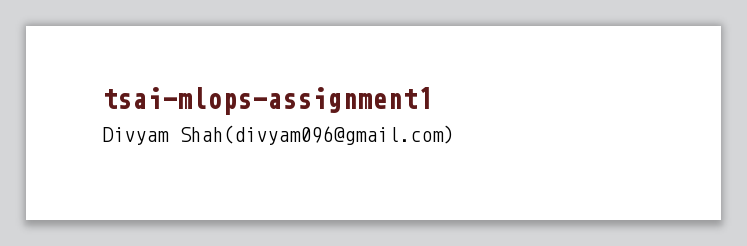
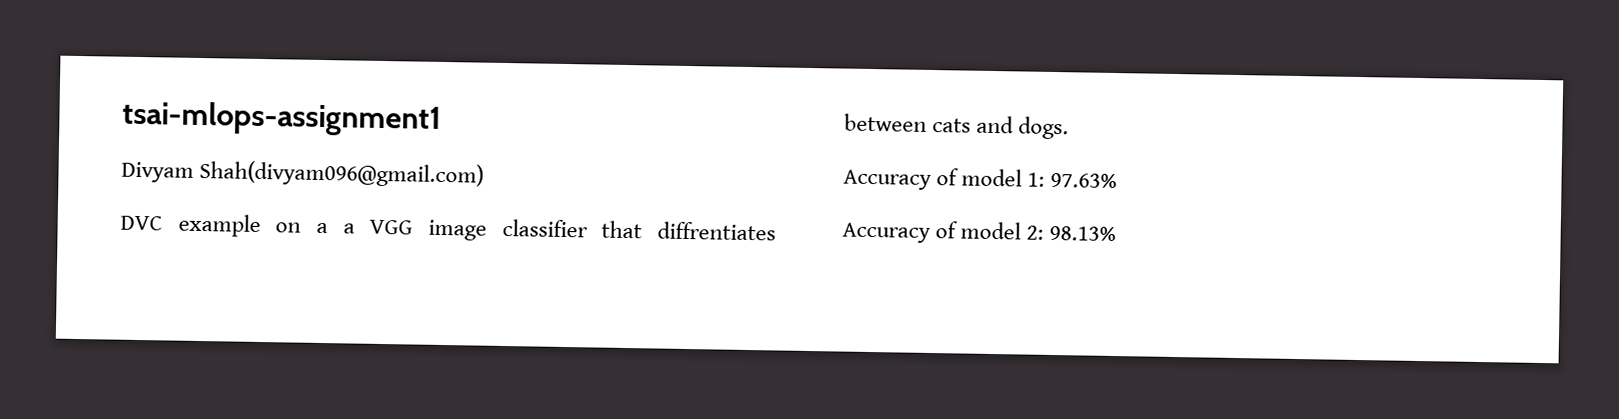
(454, 135) none -> [120,213,776,241] [844,113,1070,140] [843,168,1118,190] [842,221,1117,243] // DVC example on a a VGG image classifier that diffrentiates between cats and dogs. // Accuracy of model 1: 97.63% // Accuracy of model 2: 98.13%

